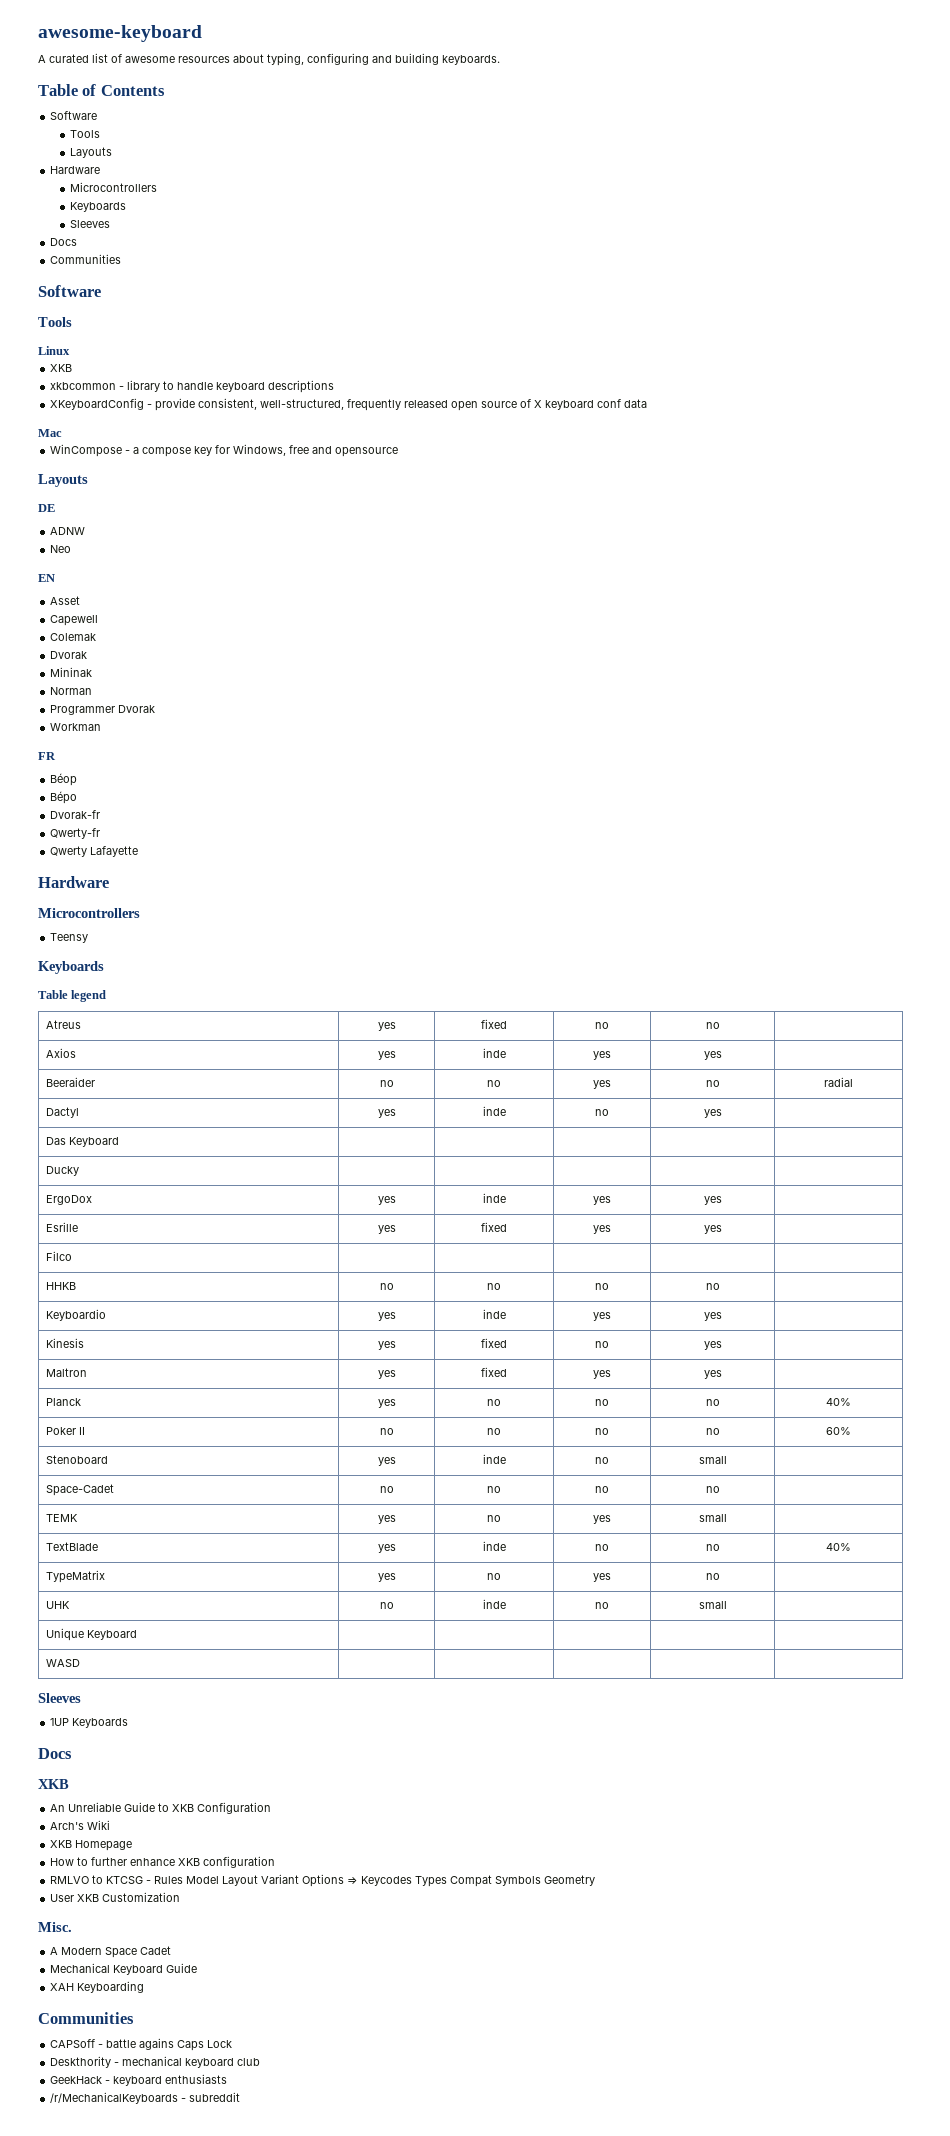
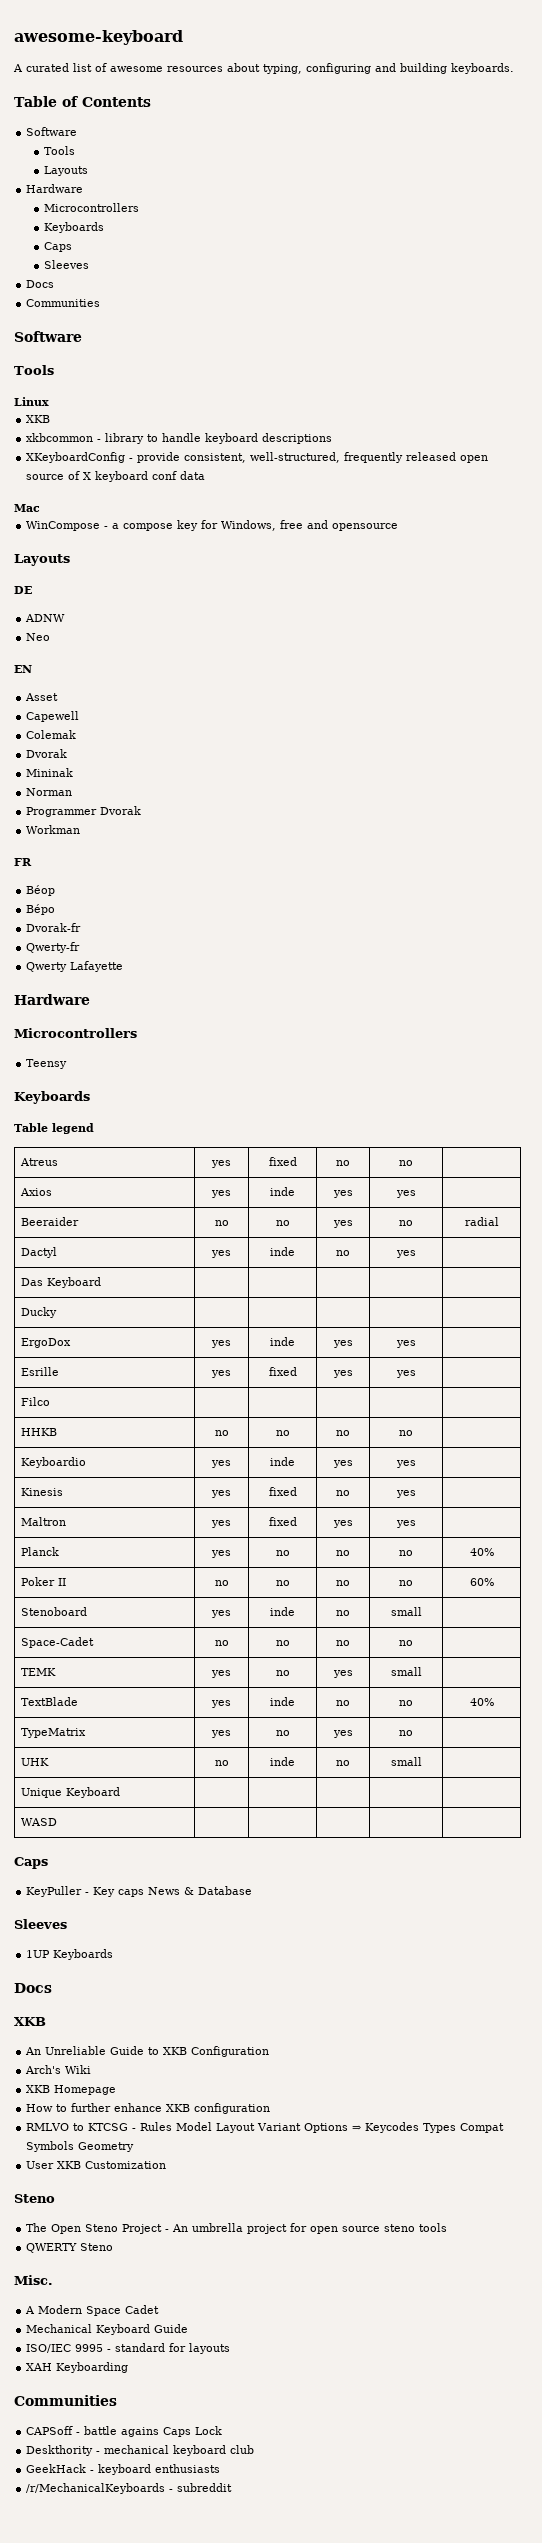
(127, 207) none -> [43,242,72,252] // Caps
(81, 1663) none -> [14,1857,48,1869] [26,1886,253,1897] // Caps // KeyPuller - Key caps News & Database
(181, 1897) none -> [14,2194,55,2203] [26,2223,448,2234] [26,2243,114,2253] // Steno // The Open Steno Project - An umbrella project for open source steno tools // QWERTY Steno
(198, 1968) none -> [26,2343,231,2354] // ISO/IEC 9995 - standard for layouts

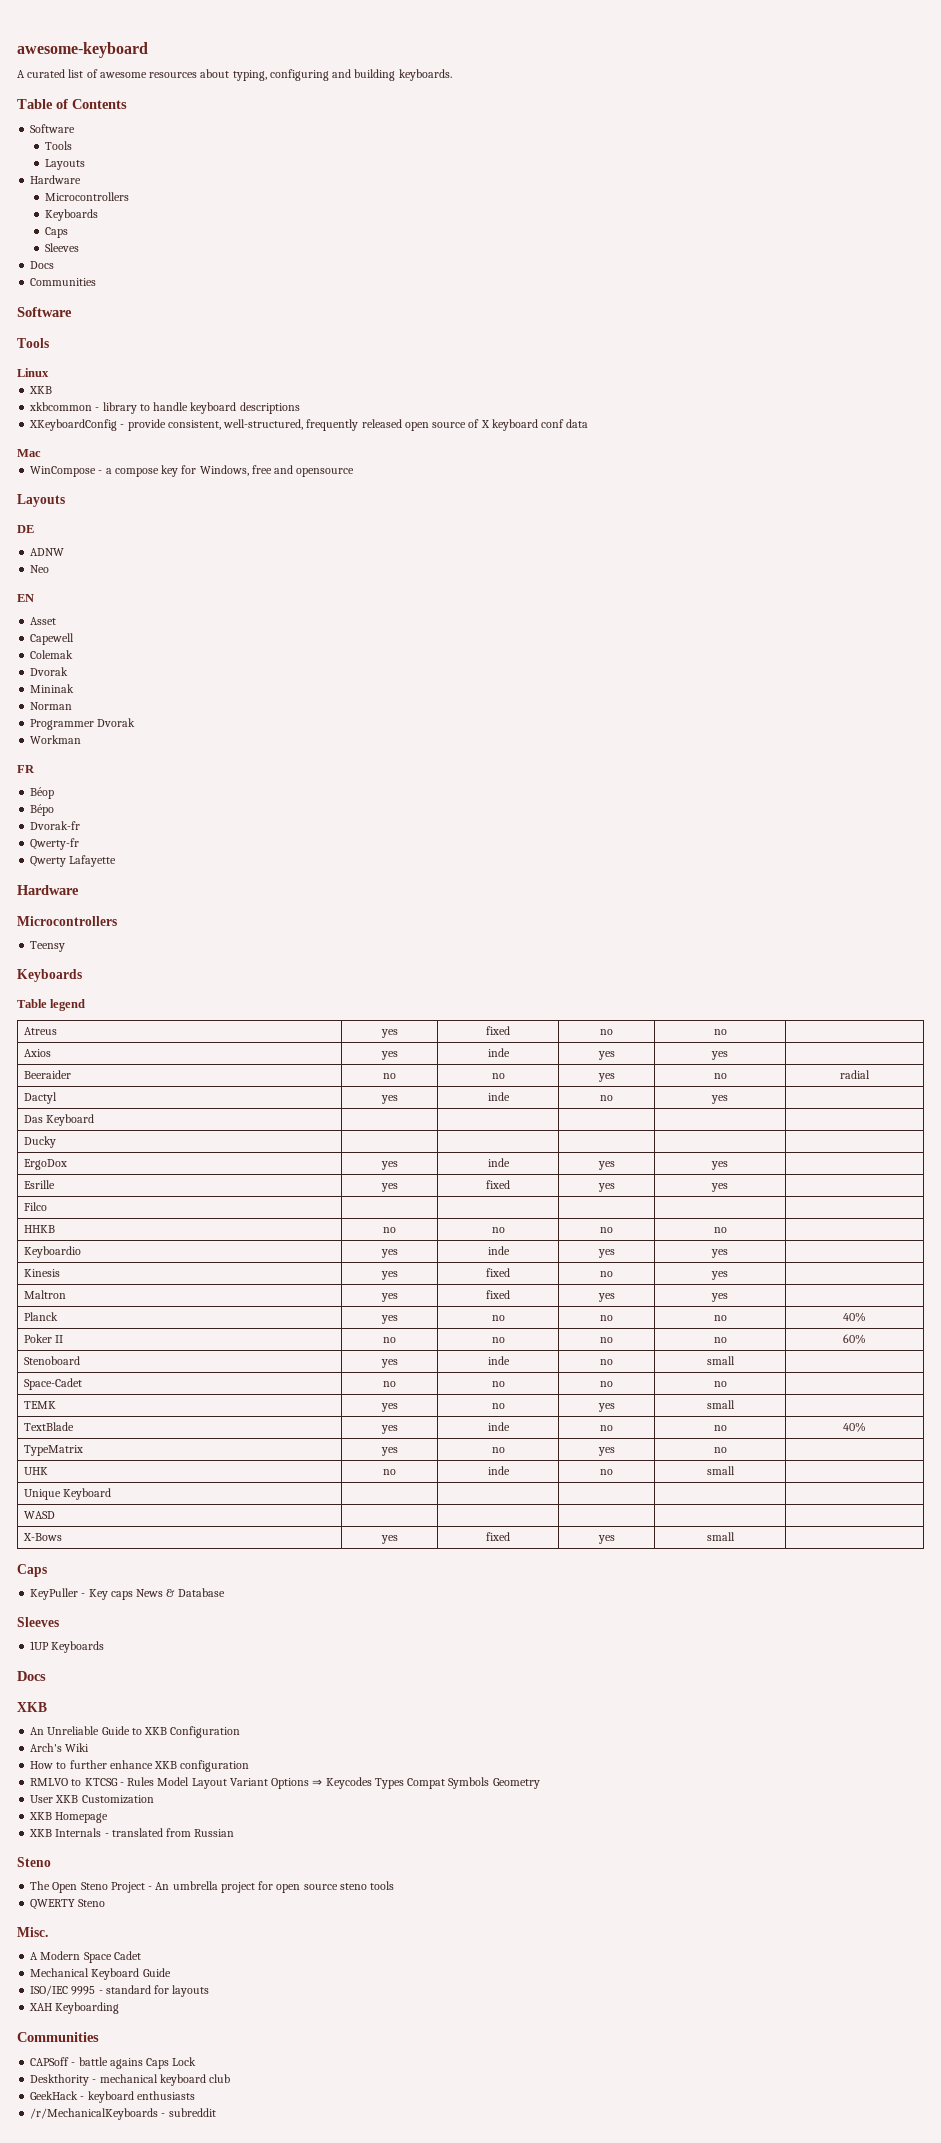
(57, 1822) none -> [22,1533,62,1541] [380,1535,398,1544] [486,1532,510,1541] [597,1535,615,1544] [706,1532,735,1541] // X-Bows | yes | fixed | yes | small |
[26,2085,117,2095] // XKB Homepage -> (90, 1747) none
(167, 2165) none -> [29,1812,109,1823] [29,1828,235,1837] // XKB Homepage // XKB Internals - translated from Russian

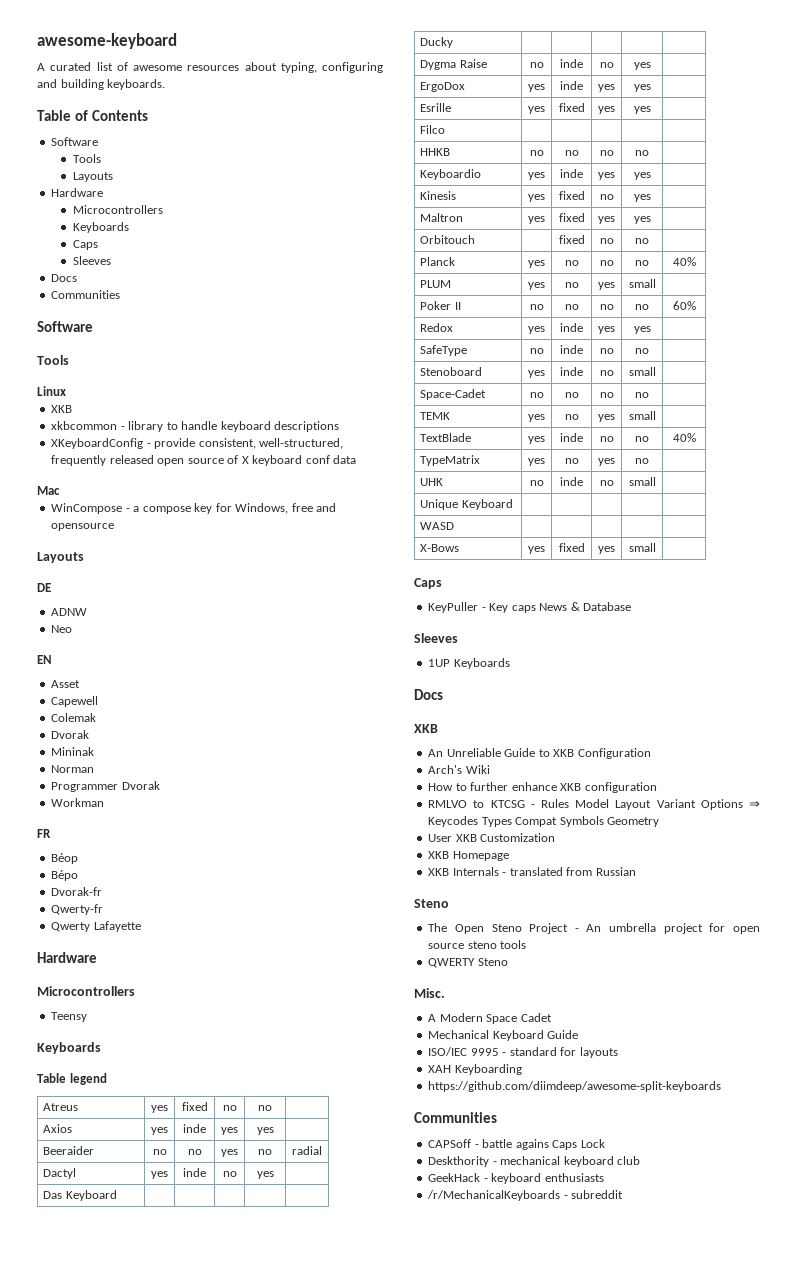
(56, 1142) none -> [420,59,487,70] [529,62,544,68] [560,59,583,68] [599,62,614,68] [633,62,651,70] // Dygma Raise | no | inde | no | yes |
(728, 1297) none -> [420,235,476,244] [558,235,585,244] [599,238,614,244] [635,238,649,244] // Orbitouch | | fixed | no | no |
(866, 1317) none -> [420,280,452,288] [528,282,545,290] [564,282,579,288] [598,282,615,290] [628,279,656,288] // PLUM | yes | no | yes | small |
(866, 1339) none -> [420,323,454,332] [528,326,545,334] [560,323,583,332] [598,326,615,334] [633,326,651,334] [420,345,468,356] [529,348,544,354] [560,345,583,354] [599,348,614,354] [635,348,649,354] // Redox | yes | inde | yes | yes | // SafeType | no | inde | no | no |
(120, 2008) none -> [428,1081,722,1092] // https://github.com/diimdeep/awesome-split-keyboards

